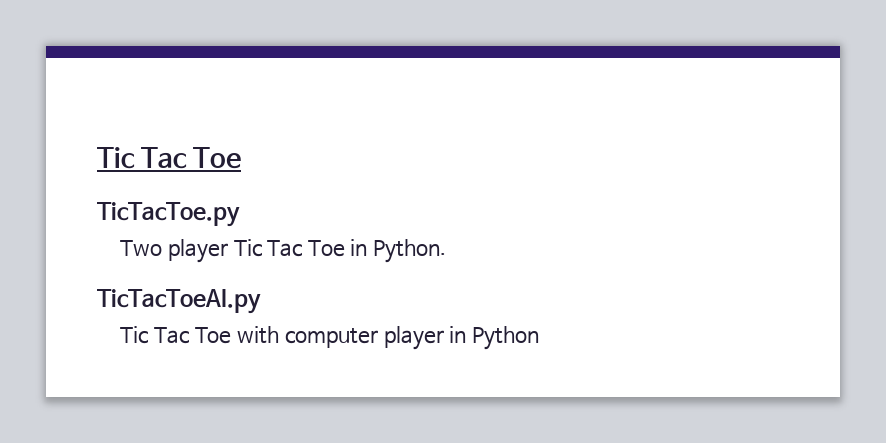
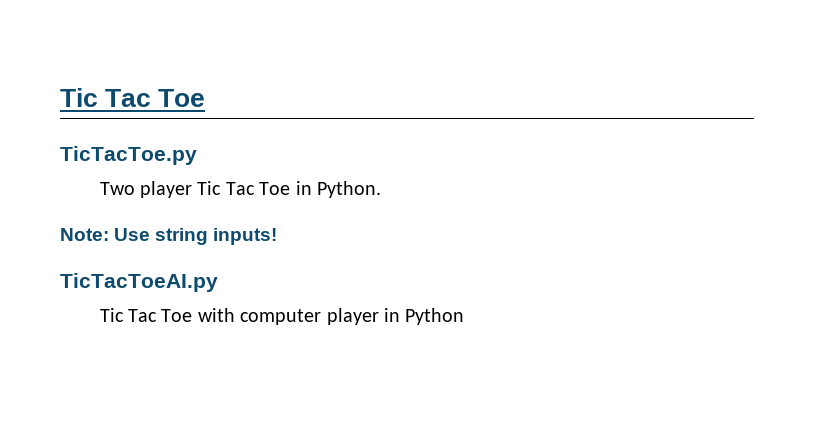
(447, 251) none -> [60,228,278,245] // Note: Use string inputs!

